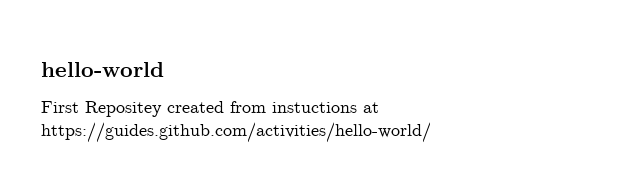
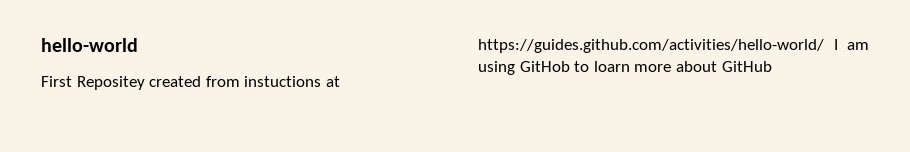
(431, 132) none -> [833,39,869,50] [478,61,772,75] I am using GitHob to loarn more about GitHub

